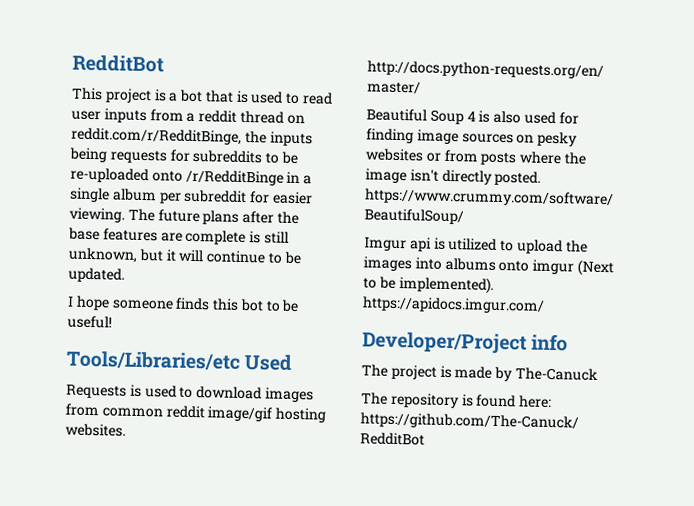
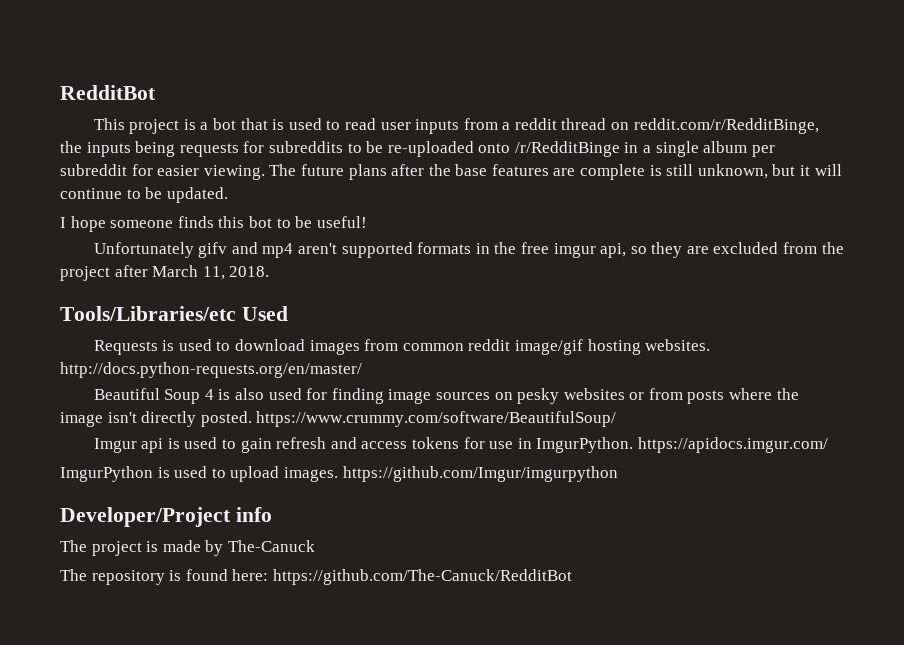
(112, 322) none -> [93,242,844,258] [60,265,270,281] // Unfortunately gifv and mp4 aren't supported formats in the free imgur api, so they are excluded from the project after March 11, 2018.
[448,237,588,255] [363,256,614,277] [363,276,494,294] [362,296,545,314] utilized to upload the images into albums onto imgur (Next to be implemented). https://apidocs.imgur.com/ -> [184,437,828,453] [60,466,618,482] used to gain refresh and access tokens for use in ImgurPython. https://apidocs.imgur.com/ // ImgurPython is used to upload images. https://github.com/Imgur/imgurpython

